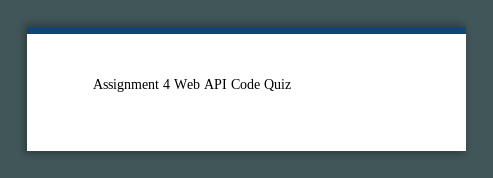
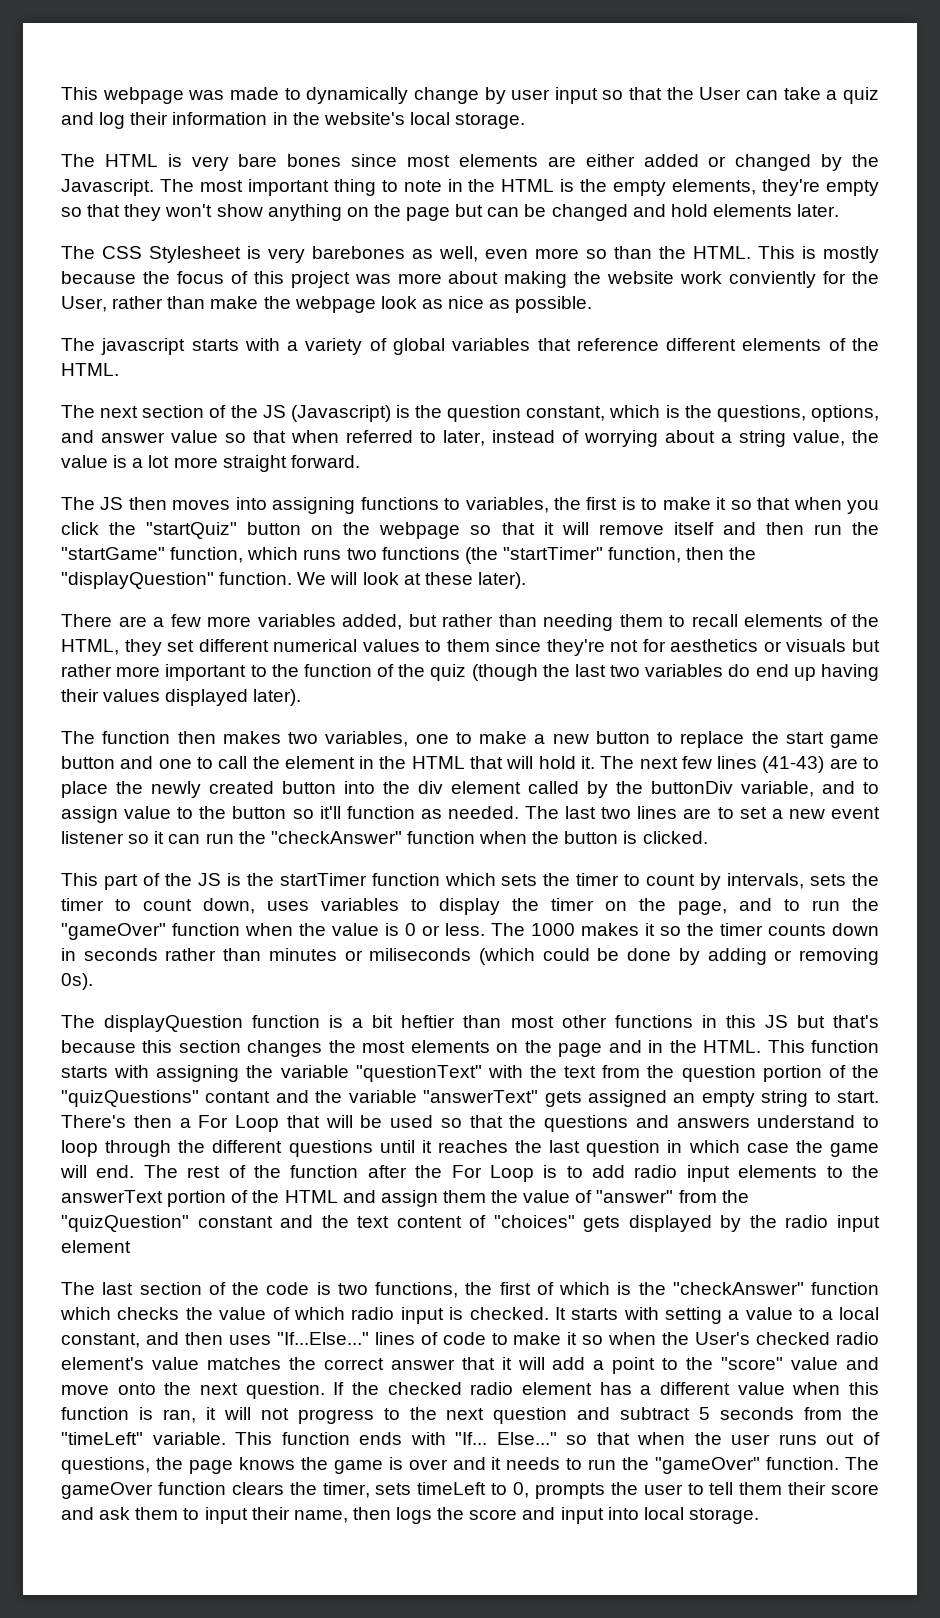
[93,79,291,92] Assignment 4 Web API Code Quiz -> [61,87,879,104] [61,112,526,129] [61,154,880,171] [61,179,879,196] [61,204,840,221] [61,246,879,263] [61,271,879,288] [61,296,593,313] [61,338,880,355] [61,363,119,376] [61,405,879,422] [61,430,879,447] [61,455,360,472] [61,497,880,514] [61,522,879,539] [61,547,757,564] [61,572,526,589] [61,614,879,631] [61,639,880,656] [61,664,879,681] [61,689,302,706] [61,731,879,748] [61,756,879,773] [61,781,879,798] [61,806,880,823] [61,831,708,844] [61,873,880,890] [61,898,879,915] [61,923,879,940] [61,948,879,965] [61,973,93,990] [61,1015,880,1032] [61,1040,879,1057] [61,1065,879,1082] [61,1090,879,1107] [61,1115,879,1132] [61,1140,879,1157] [60,1165,880,1182] [61,1190,749,1207] [61,1215,881,1232] [61,1240,131,1253] [61,1282,879,1298] [60,1307,880,1324] [61,1332,879,1348] [61,1357,879,1374] [61,1382,879,1399] [61,1407,879,1424] [61,1432,880,1445] [61,1457,879,1474] [61,1482,879,1499] [61,1507,759,1524] This webpage was made to dynamically change by user input so that the User can take a quiz and log their information in the website's local storage. // The HTML is very bare bones since most elements are either added or changed by the Javascript. The most important thing to note in the HTML is the empty elements, they're empty so that they won't show anything on the page but can be changed and hold elements later. // The CSS Stylesheet is very barebones as well, even more so than the HTML. This is mostly because the focus of this project was more about making the website work conviently for the User, rather than make the webpage look as nice as possible. // The javascript starts with a variety of global variables that reference different elements of the HTML. // The next section of the JS (Javascript) is the question constant, which is the questions, options, and answer value so that when referred to later, instead of worrying about a string value, the value is a lot more straight forward. // The JS then moves into assigning functions to variables, the first is to make it so that when you click the "startQuiz" button on the webpage so that it will remove itself and then run the "startGame" function, which runs two functions (the "startTimer" function, then the "displayQuestion" function. We will look at these later). // There are a few more variables added, but rather than needing them to recall elements of the HTML, they set different numerical values to them since they're not for aesthetics or visuals but rather more important to the function of the quiz (though the last two variables do end up having their values displayed later). // The function then makes two variables, one to make a new button to replace the start game button and one to call the element in the HTML that will hold it. The next few lines (41-43) are to place the newly created button into the div element called by the buttonDiv variable, and to assign value to the button so it'll function as needed. The last two lines are to set a new event listener so it can run the "checkAnswer" function when the button is clicked. // This part of the JS is the startTimer function which sets the timer to count by intervals, sets the timer to count down, uses variables to display the timer on the page, and to run the "gameOver" function when the value is 0 or less. The 1000 makes it so the timer counts down in seconds rather than minutes or miliseconds (which could be done by adding or removing 0s). // The displayQuestion function is a bit heftier than most other functions in this JS but that's because this section changes the most elements on the page and in the HTML. This function starts with assigning the variable "questionText" with the text from the question portion of the "quizQuestions" contant and the variable "answerText" gets assigned an empty string to start. There's then a For Loop that will be used so that the questions and answers understand to loop through the different questions until it reaches the last question in which case the game will end. The rest of the function after the For Loop is to add radio input elements to the answerText portion of the HTML and assign them the value of "answer" from the "quizQuestion" constant and the text content of "choices" gets displayed by the radio input element // The last section of the code is two functions, the first of which is the "checkAnswer" function which checks the value of which radio input is checked. It starts with setting a value to a local constant, and then uses "If...Else..." lines of code to make it so when the User's checked radio element's value matches the correct answer that it will add a point to the "score" value and move onto the next question. If the checked radio element has a different value when this function is ran, it will not progress to the next question and subtract 5 seconds from the "timeLeft" variable. This function ends with "If... Else..." so that when the user runs out of questions, the page knows the game is over and it needs to run the "gameOver" function. The gameOver function clears the timer, sets timeLeft to 0, prompts the user to tell them their score and ask them to input their name, then logs the score and input into local storage.

